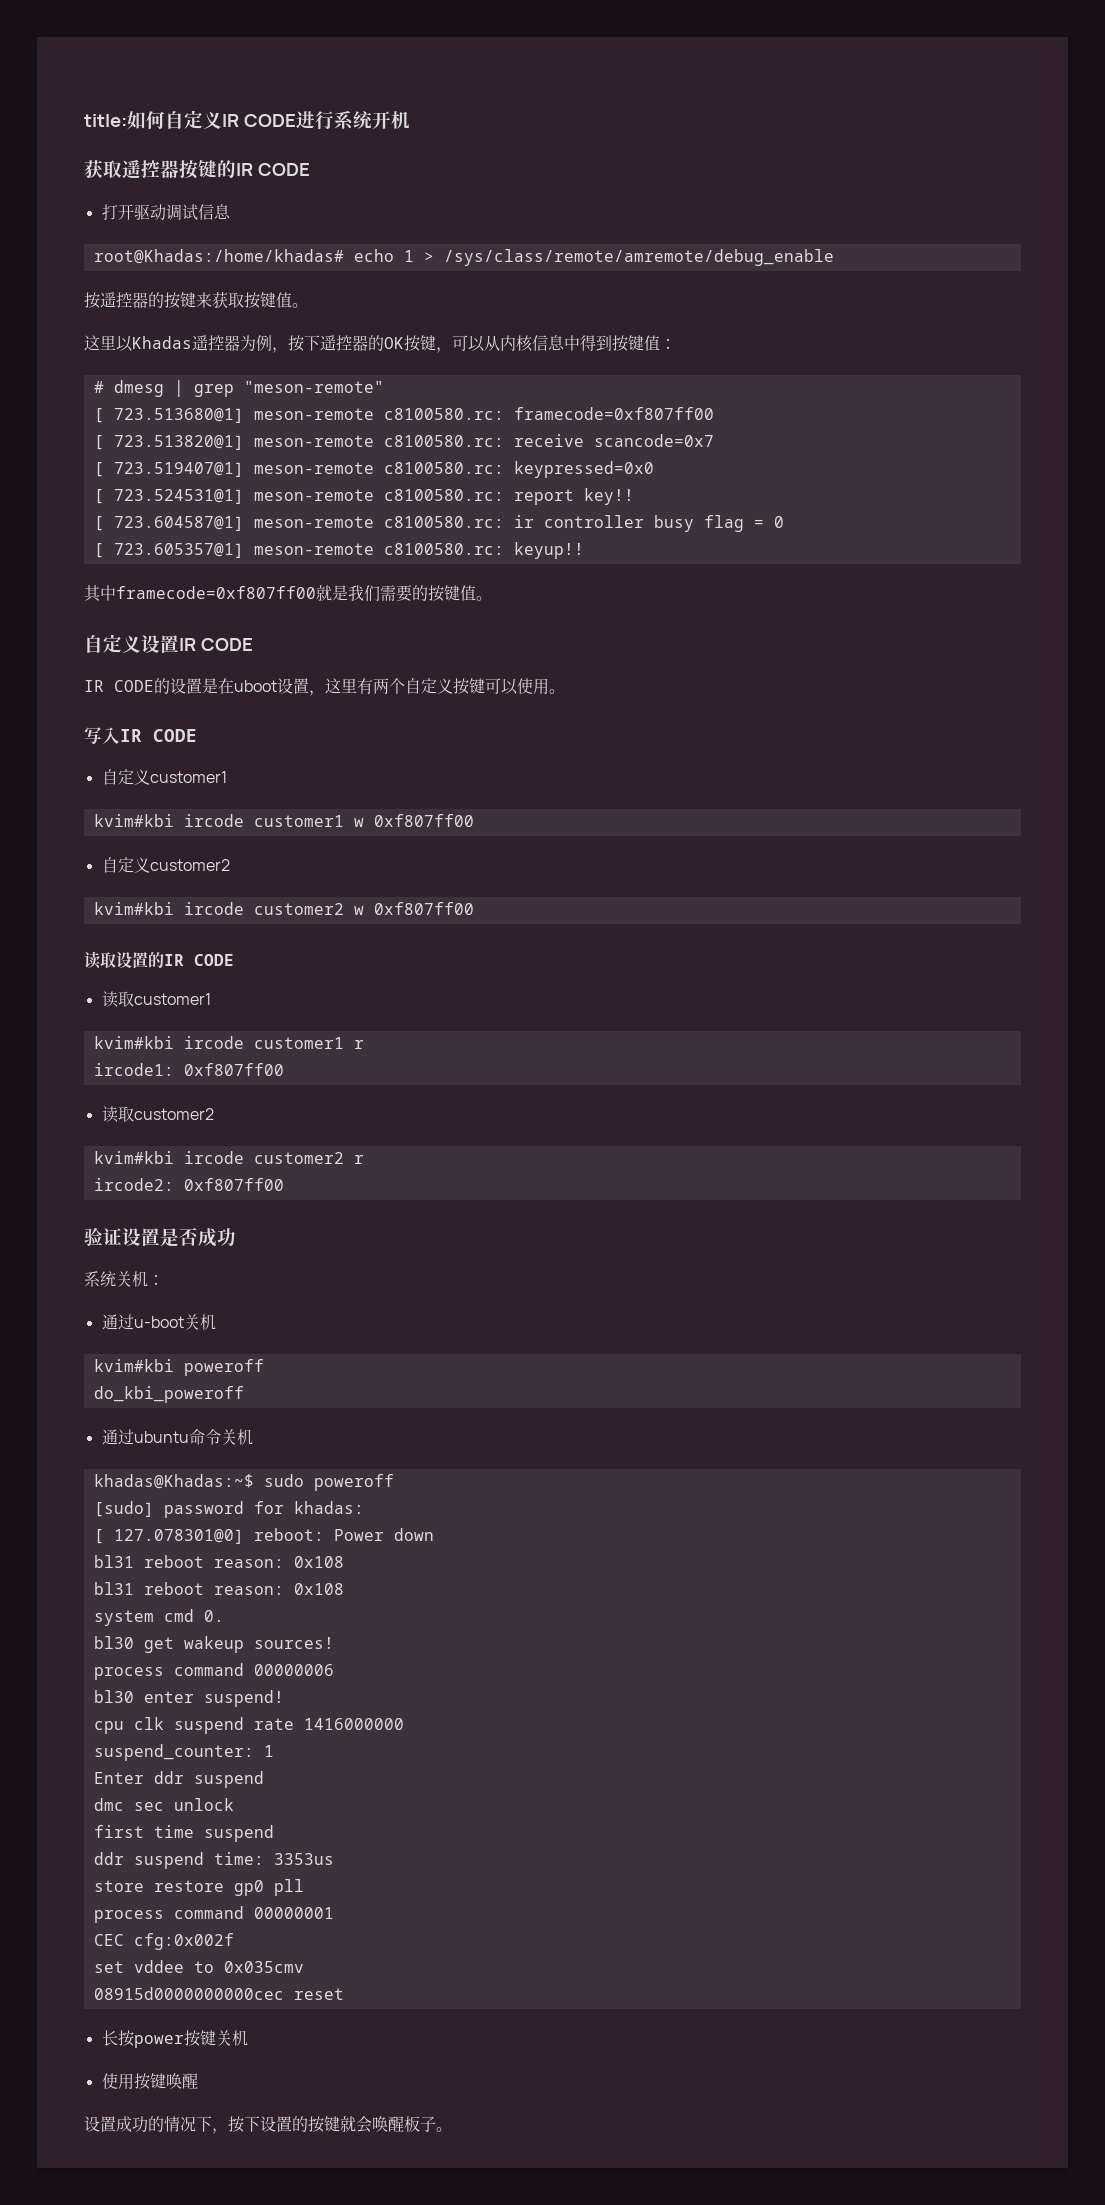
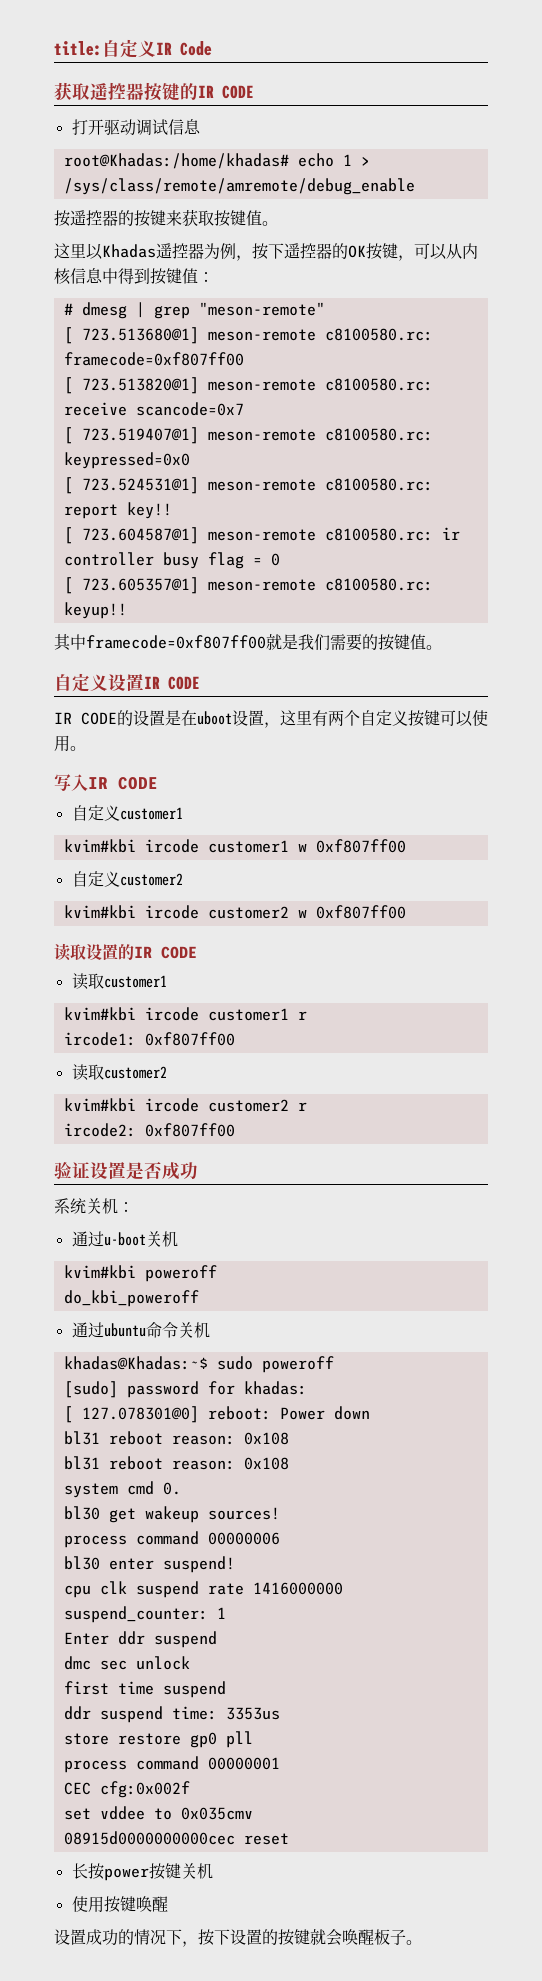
[127,111,165,129] 如何 -> (102, 48) none
[243,110,410,130] CODE进行系统开机 -> [180,41,212,56] Code

